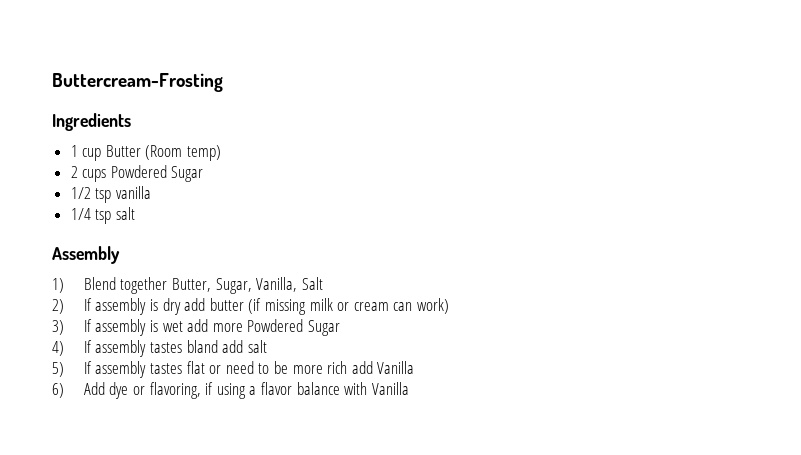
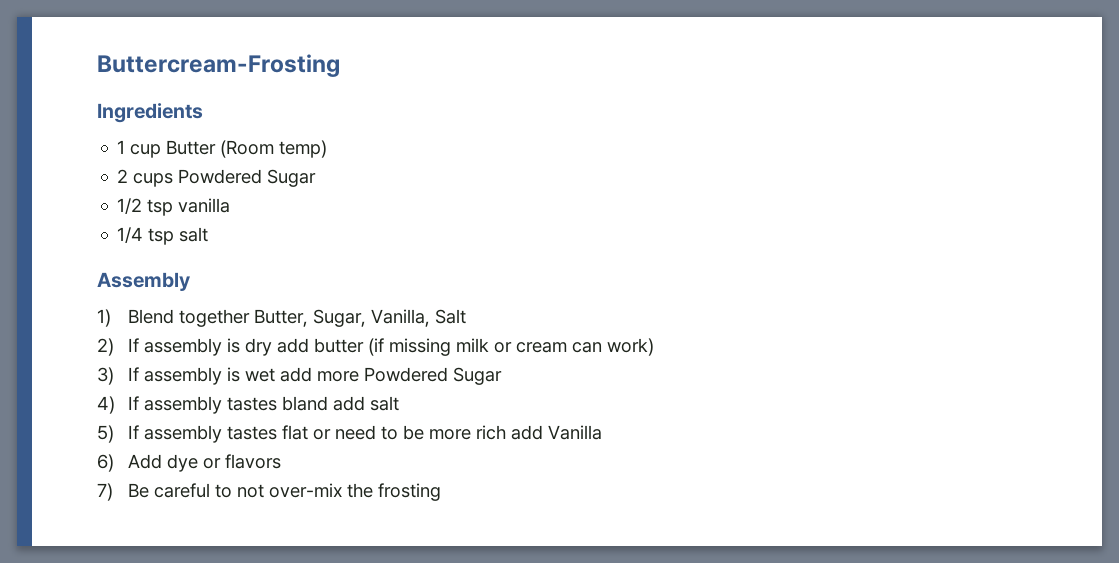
[149,382,409,399] flavoring, if using a flavor balance with Vanilla -> [225,454,282,469] [97,483,442,501] flavors // 7) Be careful to not over-mix the frosting

